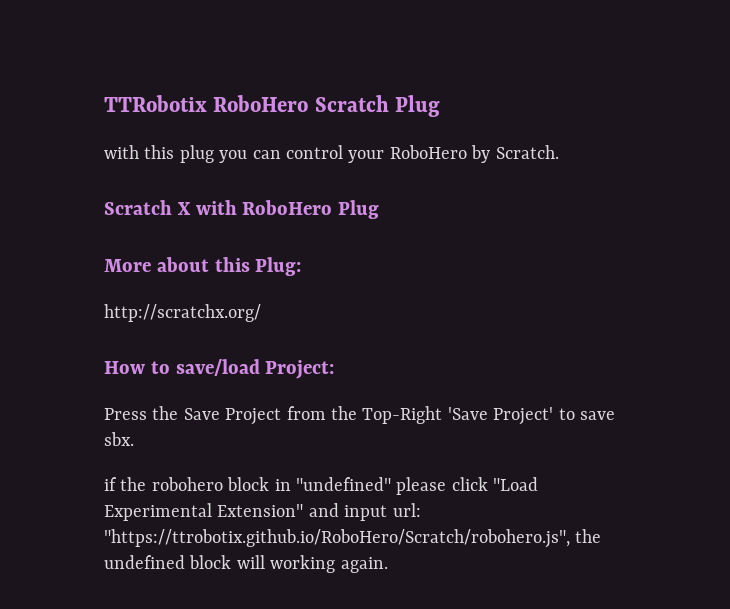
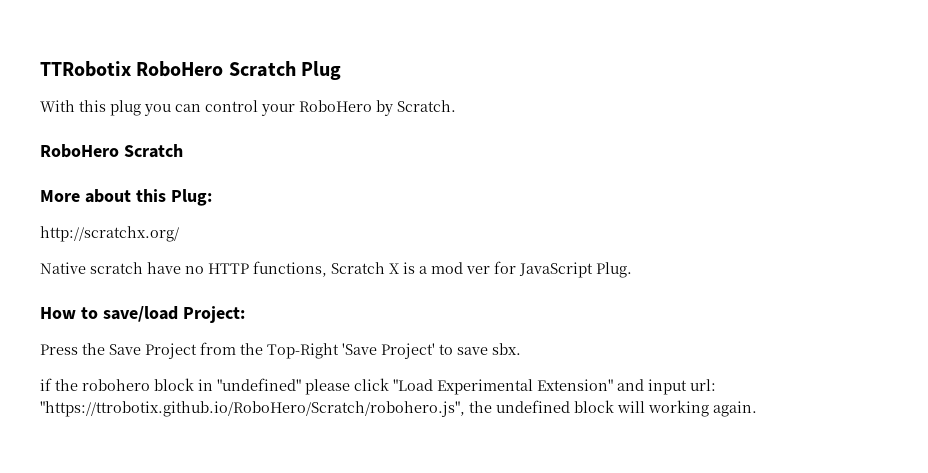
[104,145,139,159] with -> [40,100,75,112] With
[104,200,380,219] Scratch X with RoboHero Plug -> [40,144,183,158] RoboHero Scratch
(261, 313) none -> [40,261,632,278] // Native scratch have no HTTP functions, Scratch X is a mod ver for JavaScript Plug.

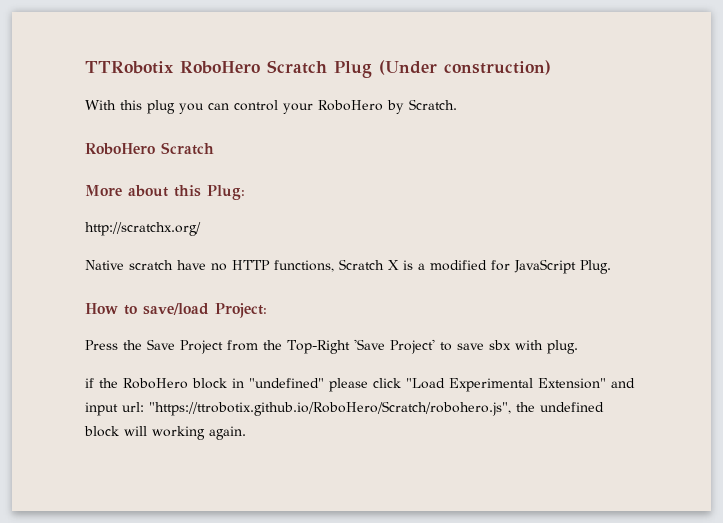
(342, 70) none -> [379,60,551,75] (Under construction)
[431,262,490,274] mod ver -> [430,260,487,271] modified
[492,343,521,355] sbx. -> [488,340,578,354] sbx with plug.
[82,379,150,391] robohero -> [123,378,188,389] RoboHero

